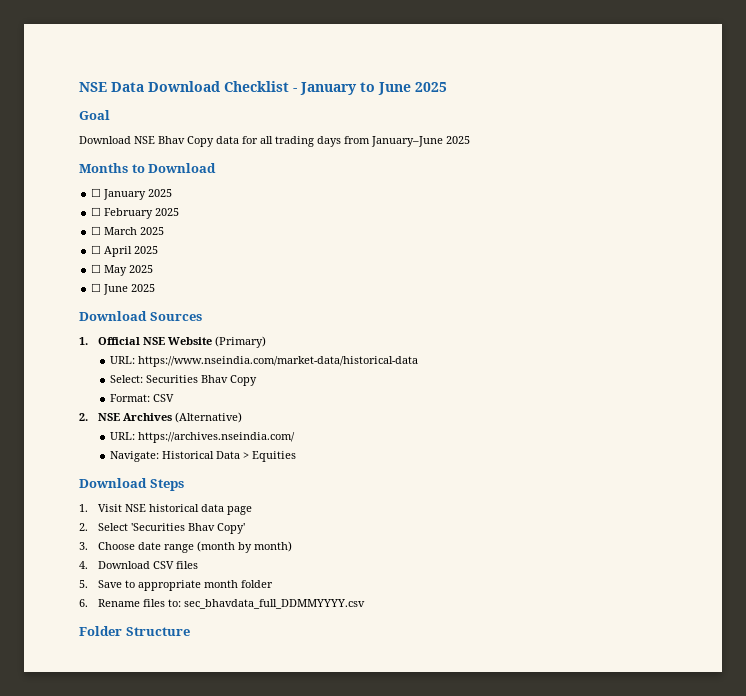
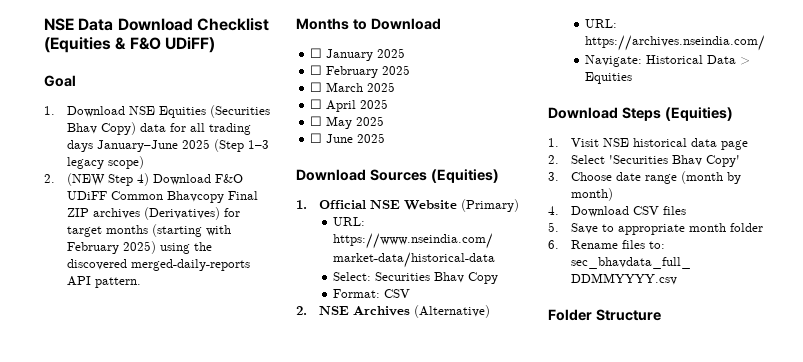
[293,82,447,95] - January to June 2025 -> [44,37,215,53] (Equities & F&O UDiFF)
(110, 115) none -> [44,106,55,115] 1.
[158,136,214,147] Bhav Copy -> [159,105,271,118] [67,122,137,135] Equities (Securities Bhav Copy)
[344,136,370,144] from -> (94, 146) none
(470, 140) none -> [214,139,270,152] [67,156,145,169] [44,173,244,186] [67,191,259,203] [67,207,241,220] [67,224,232,237] [67,241,213,254] [67,259,251,271] [67,276,142,288] (Step 1–3 legacy scope) // 2. (NEW Step 4) Download F&O UDiFF Common Bhavcopy Final ZIP archives (Derivatives) for target months (starting with February 2025) using the discovered merged-daily-reports API pattern.
(202, 316) none -> [430,169,499,183] (Equities)
(184, 485) none -> [664,107,733,121] (Equities)

